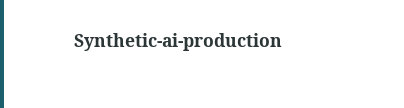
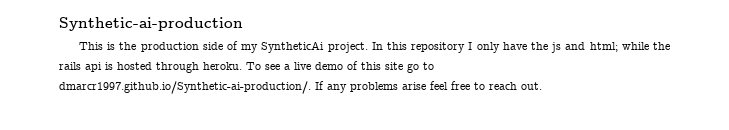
(282, 42) none -> [79,41,671,53] [59,61,434,73] [59,81,542,94] // This is the production side of my SyntheticAi project. In this repository I only have the js and html; while the rails api is hosted through heroku. To see a live demo of this site go to dmarcr1997.github.io/Synthetic-ai-production/. If any problems arise feel free to reach out.

